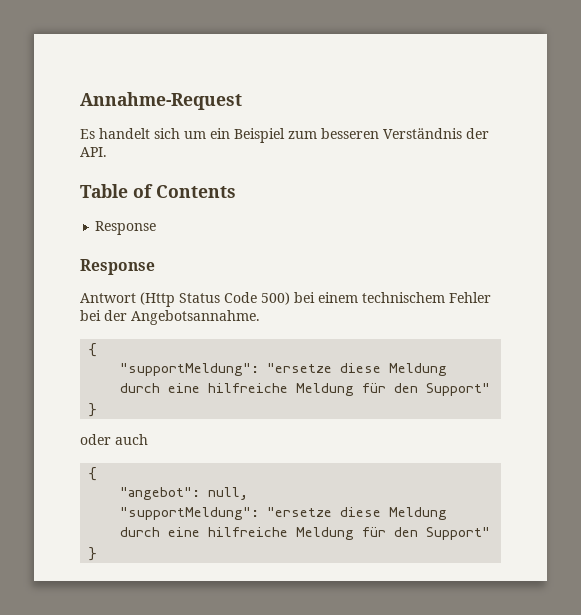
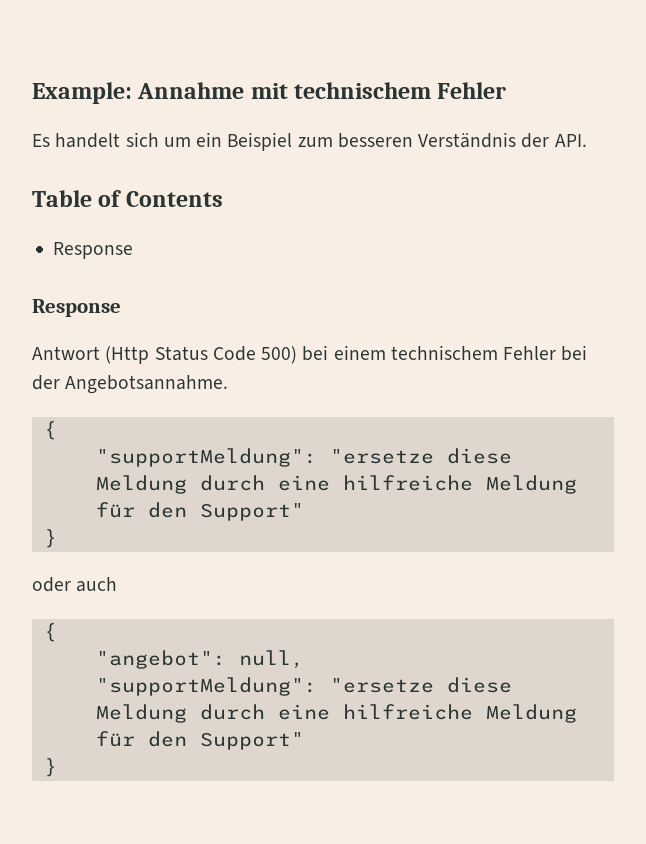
[80,92,242,110] Annahme-Request -> [32,82,507,104] Example: Annahme mit technischem Fehler

